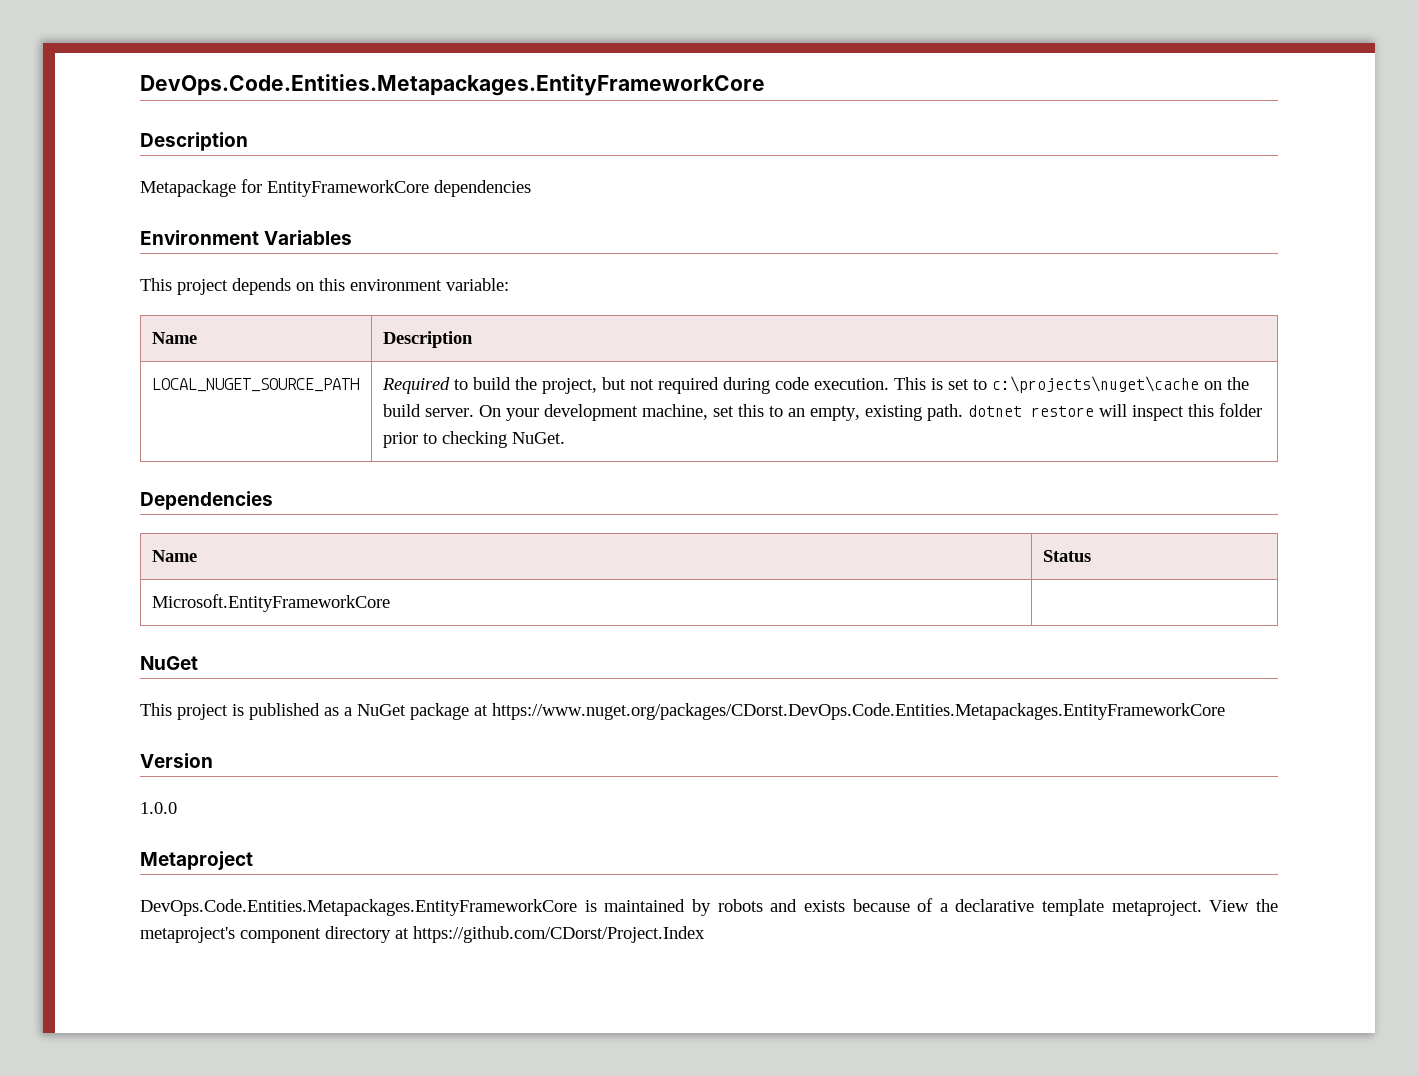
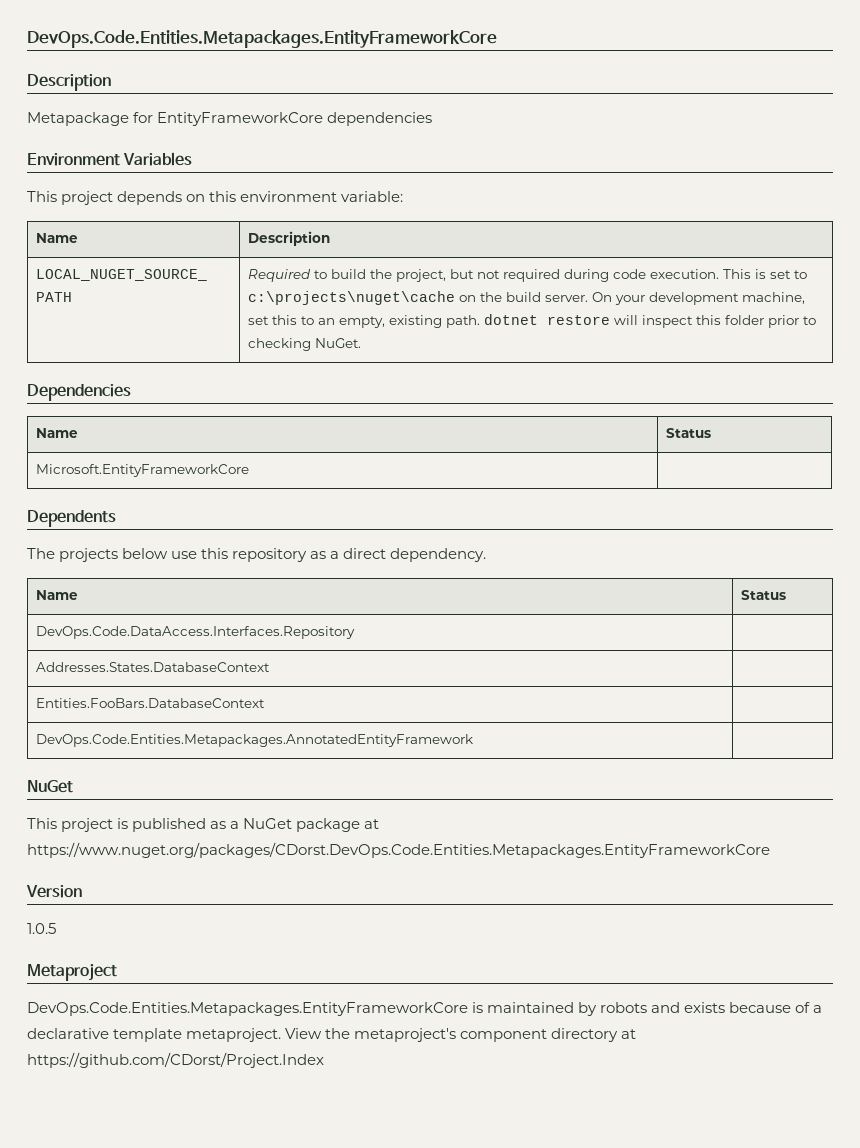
(390, 603) none -> [27,510,116,527] [27,548,487,562] [36,590,79,600] [741,590,787,600] [36,626,356,639] [36,662,271,672] [36,698,266,708] [36,734,474,747] // Dependents // The projects below use this repository as a direct dependency. // Name | Status // DevOps.Code.DataAccess.Interfaces.Repository | // Addresses.States.DatabaseContext | // Entities.FooBars.DatabaseContext | // DevOps.Code.Entities.Metapackages.AnnotatedEntityFramework |
[140,802,177,814] 1.0.0 -> [27,923,56,934] 1.0.5

